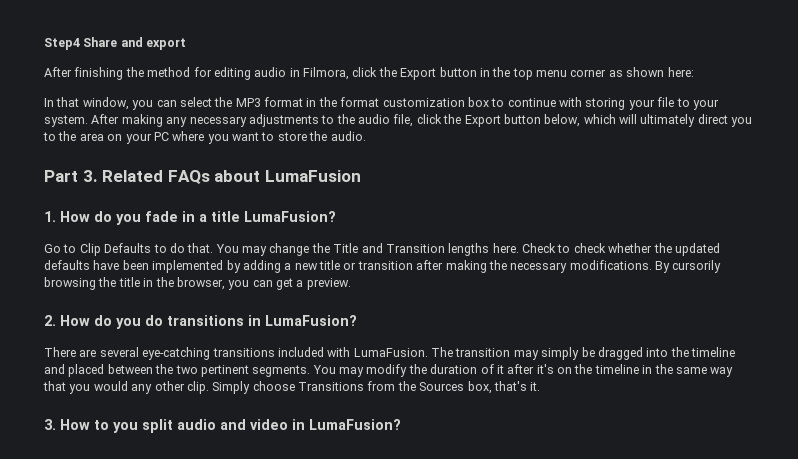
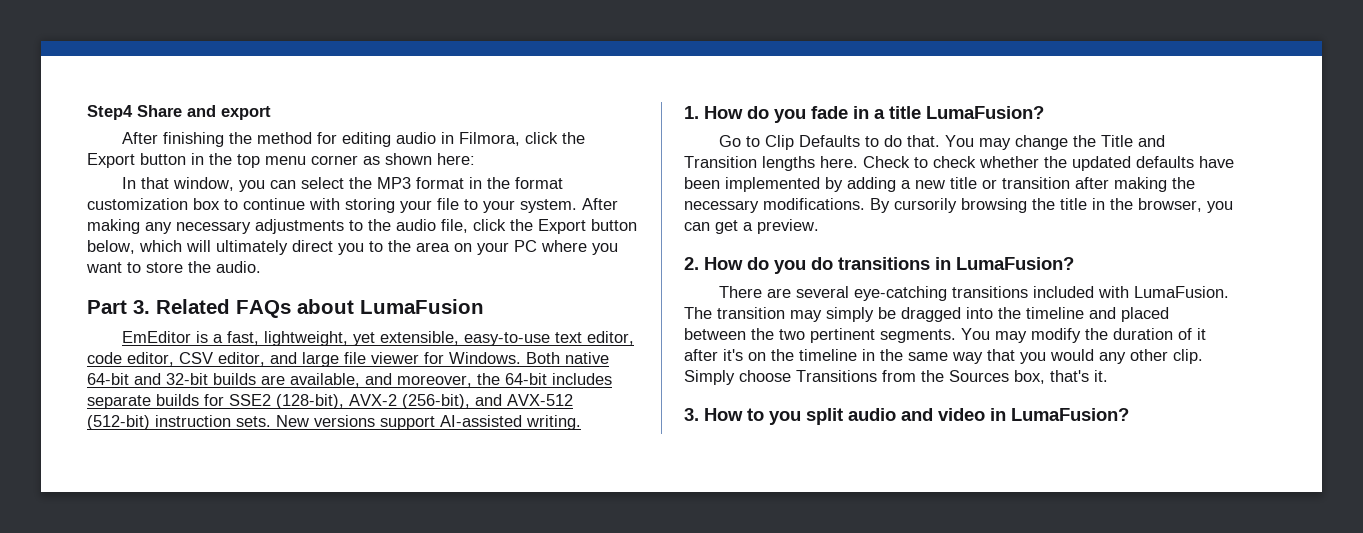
(361, 176) none -> [122,331,635,346] [87,352,609,367] [87,373,612,387] [87,394,573,409] [87,415,581,430] // EmEditor is a fast, lightweight, yet extensible, easy-to-use text editor, code editor, CSV editor, and large file viewer for Windows. Both native 64-bit and 32-bit builds are available, and moreover, the 64-bit includes separate builds for SSE2 (128-bit), AVX-2 (256-bit), and AVX-512 (512-bit) instruction sets. New versions support AI-assisted writing.

